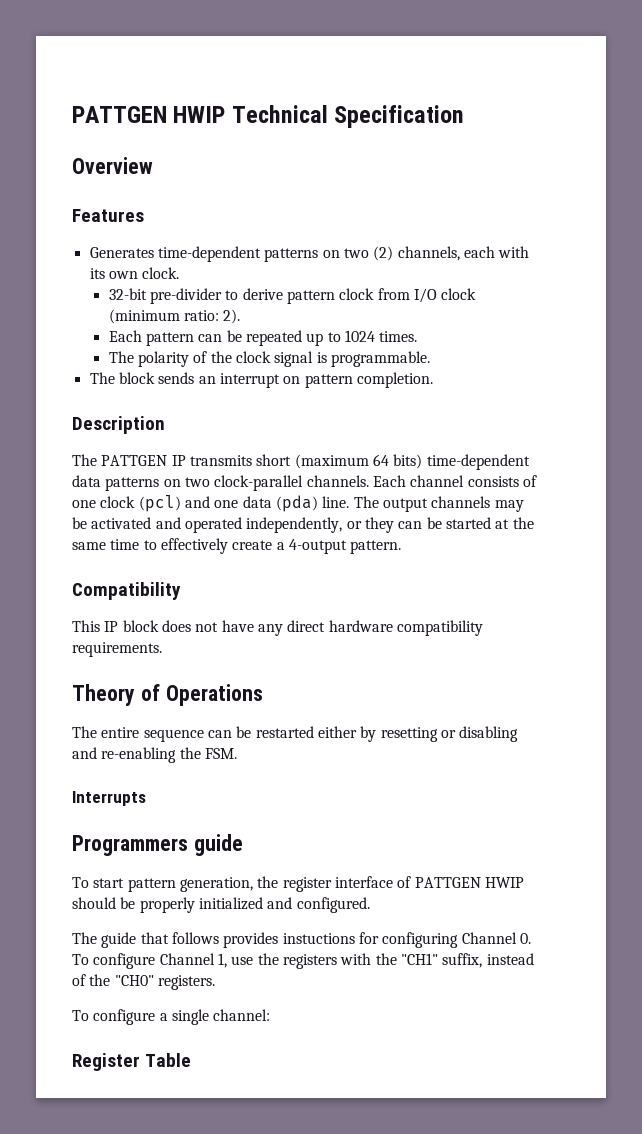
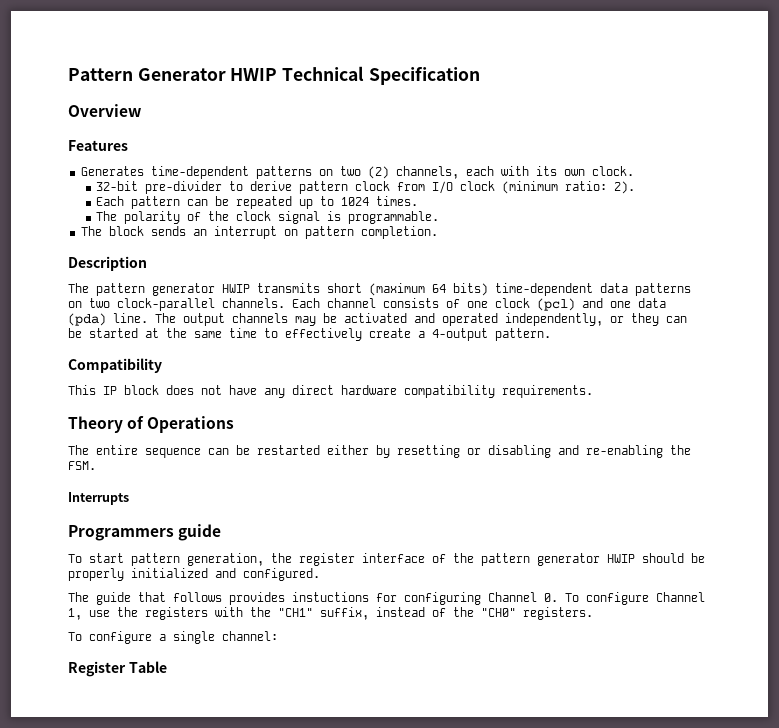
[72,106,167,123] PATTGEN -> [68,68,226,81] Pattern Generator
[101,455,186,466] PATTGEN IP -> [96,283,250,296] pattern generator HWIP
[414,877,481,888] PATTGEN -> [453,553,600,566] the pattern generator

